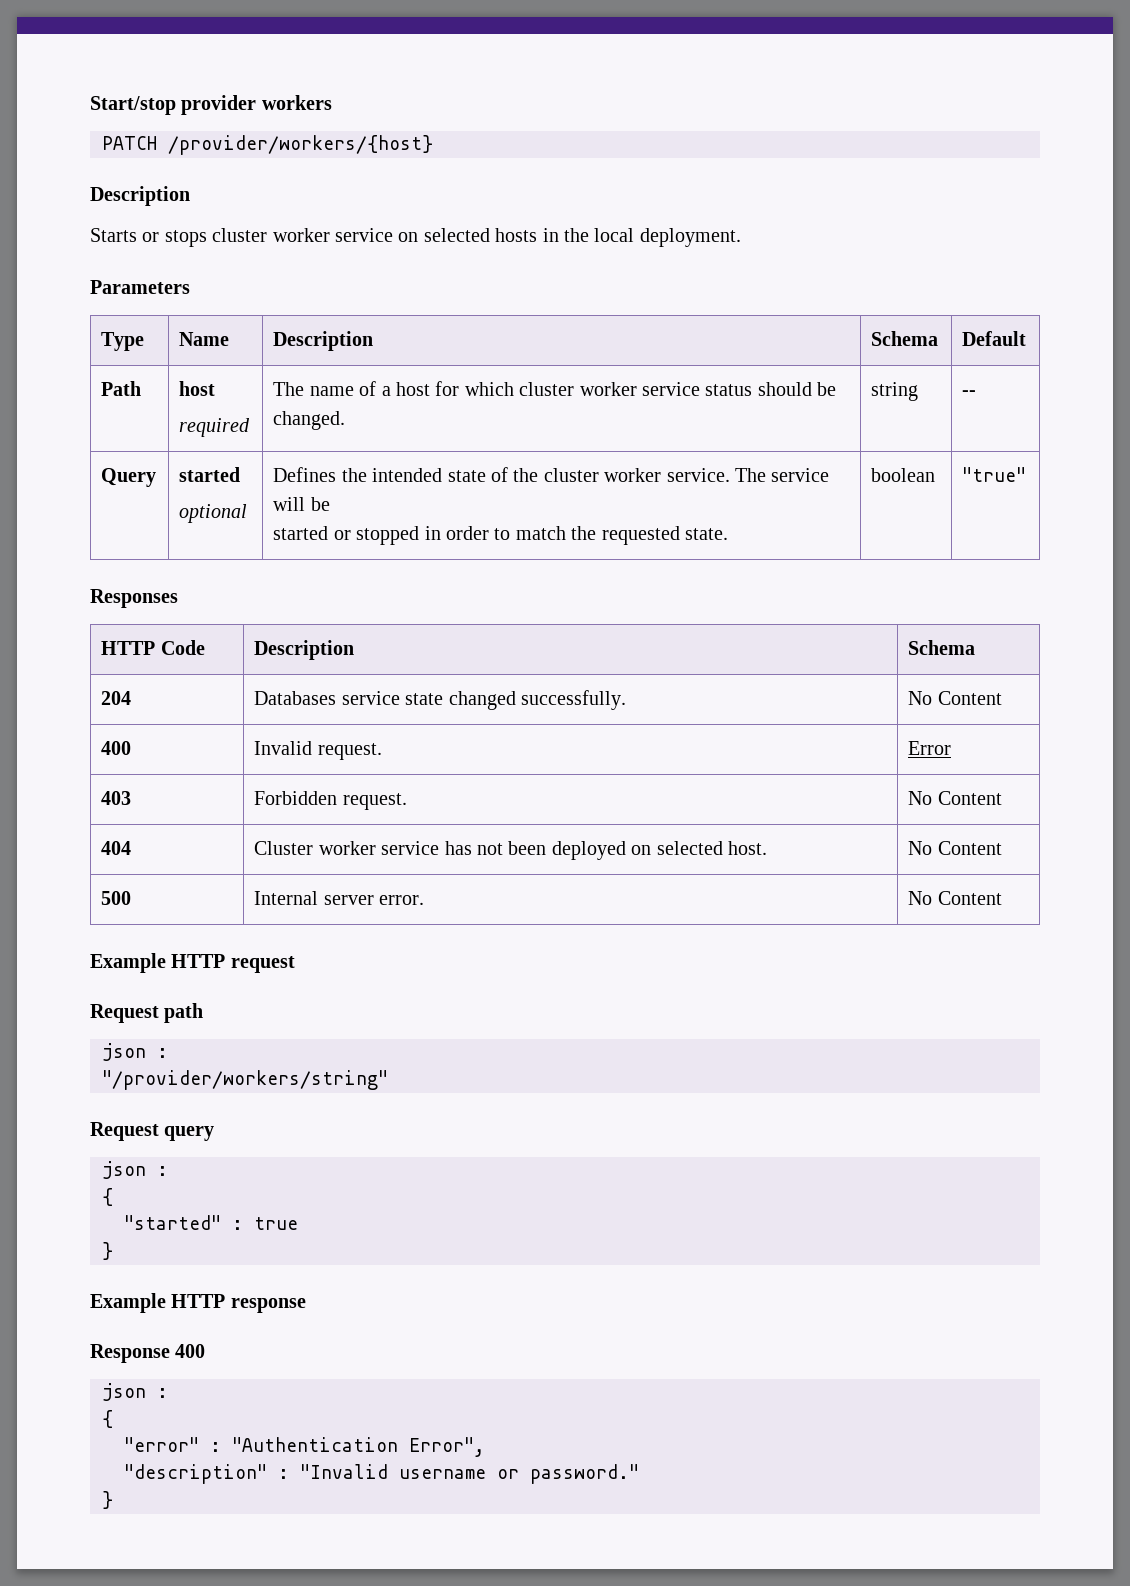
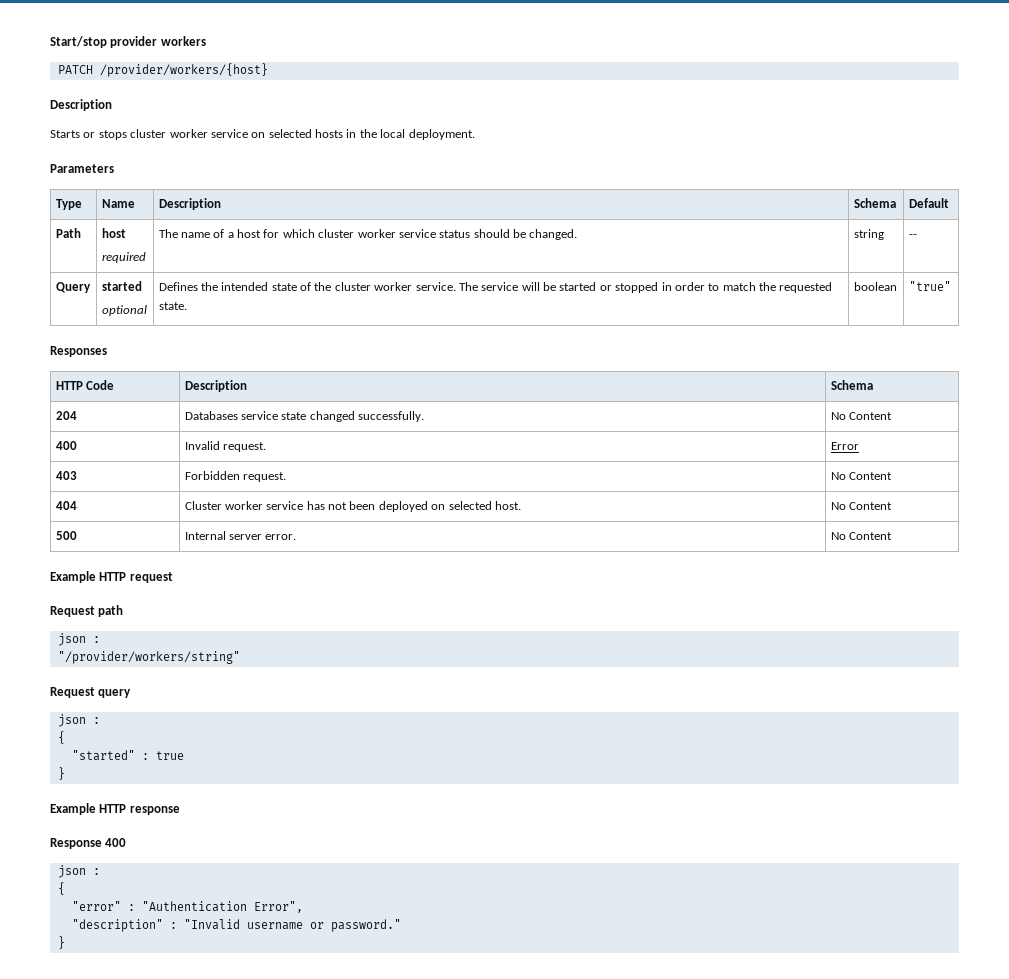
(330, 504) // -> (557, 286) none

